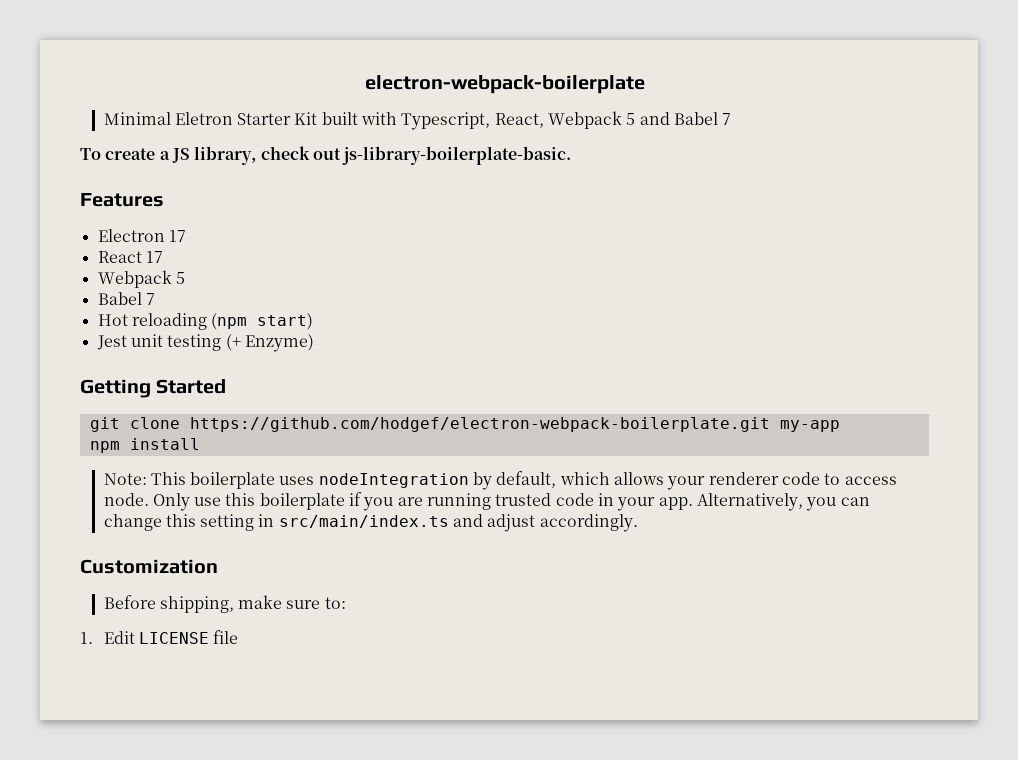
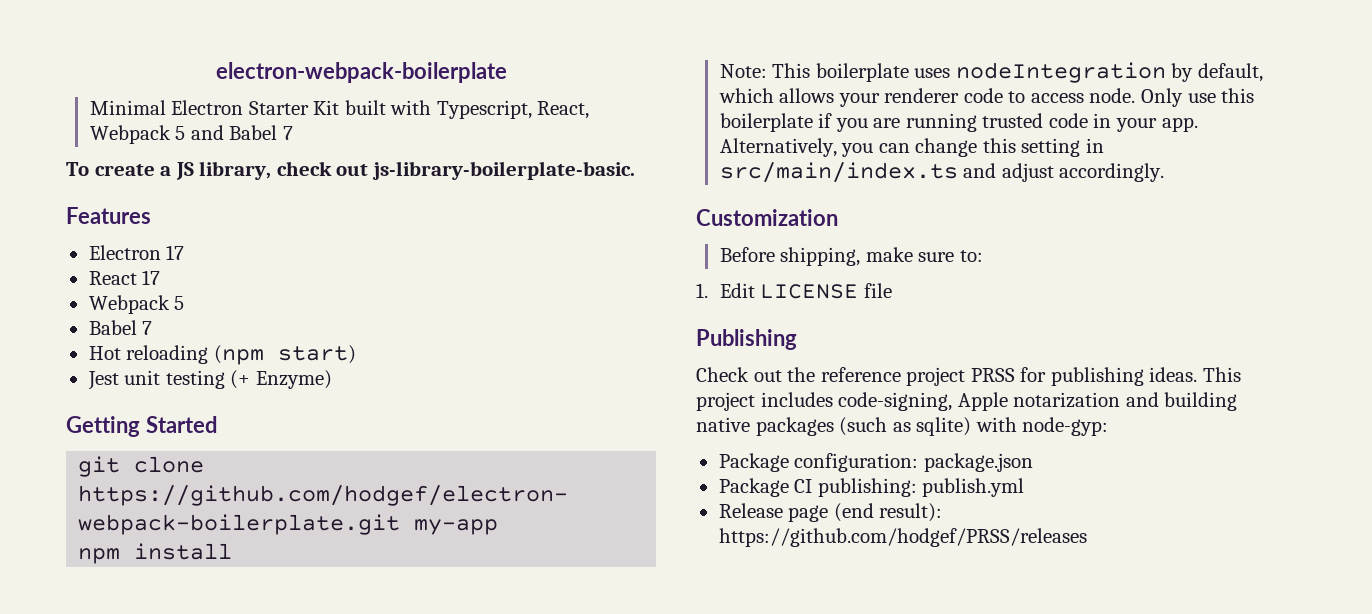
[174,112,233,125] Eletron -> [171,100,244,115] Electron
(239, 637) none -> [696,329,797,350] [696,367,1241,386] [696,392,1238,411] [696,417,1109,436] [718,453,1033,472] [718,478,1025,497] [718,503,943,522] [718,528,1087,547] // Publishing // Check out the reference project PRSS for publishing ideas. This project includes code-signing, Apple notarization and building native packages (such as sqlite) with node-gyp: // Package configuration: package.json // Package CI publishing: publish.yml // Release page (end result): https://github.com/hodgef/PRSS/releases

